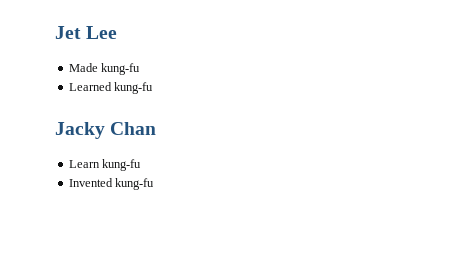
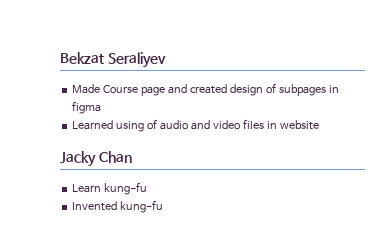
[55,26,118,39] Jet Lee -> [60,52,166,68] Bekzat Seraliyev
[101,63,141,75] [68,82,154,94] kung-fu // Learned kung-fu -> [103,83,339,96] [72,101,102,114] [72,119,319,132] Course page and created design of subpages in figma // Learned using of audio and video files in website

